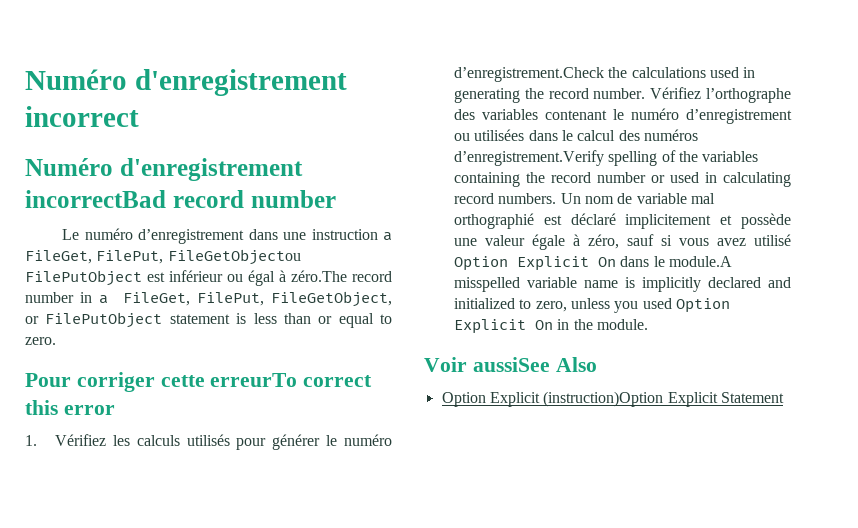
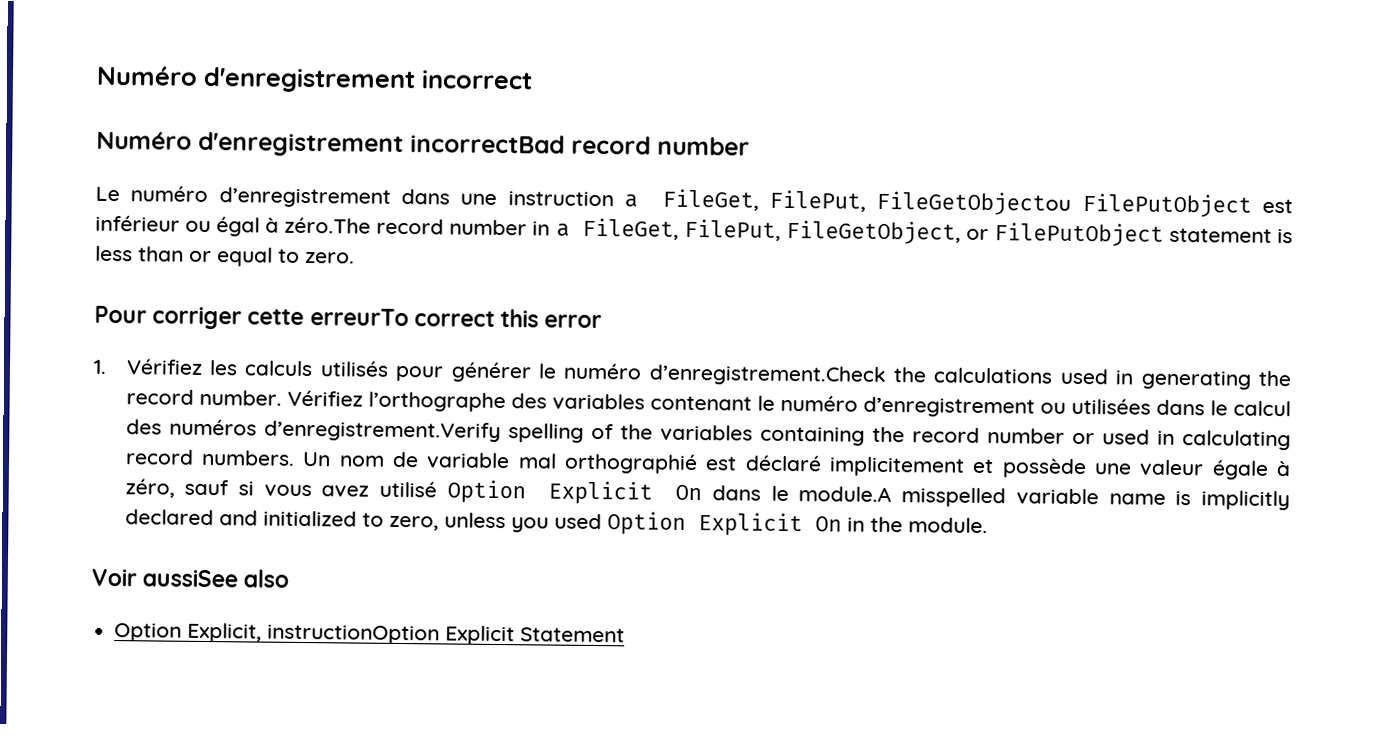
[555,357,597,372] [441,391,664,407] Also // Option Explicit (instruction)Option -> [243,569,290,588] [114,622,441,645] also // Option Explicit, instructionOption

